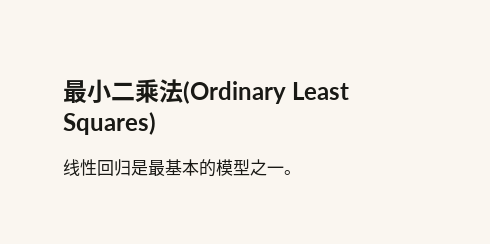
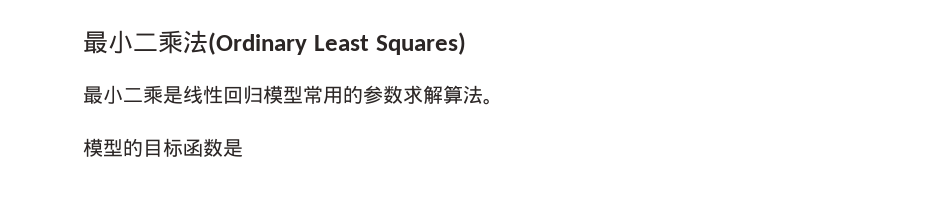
[63,159,301,177] 线性回归是最基本的模型之一。 -> [83,85,503,105] [83,138,243,157] 最小二乘是线性回归模型常用的参数求解算法。 // 模型的目标函数是

